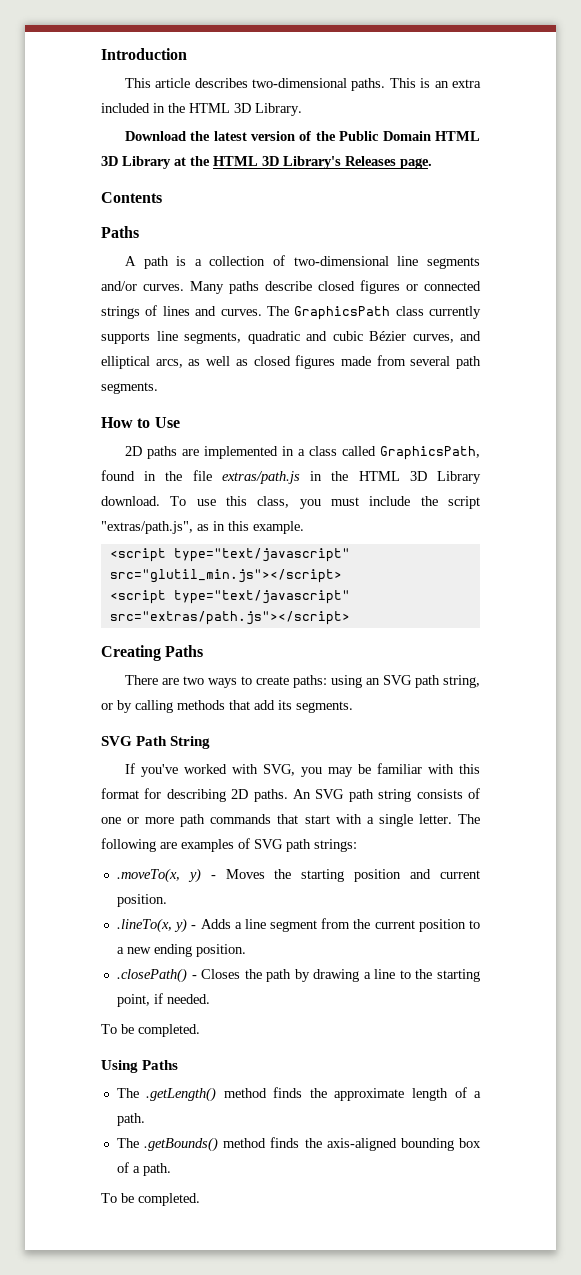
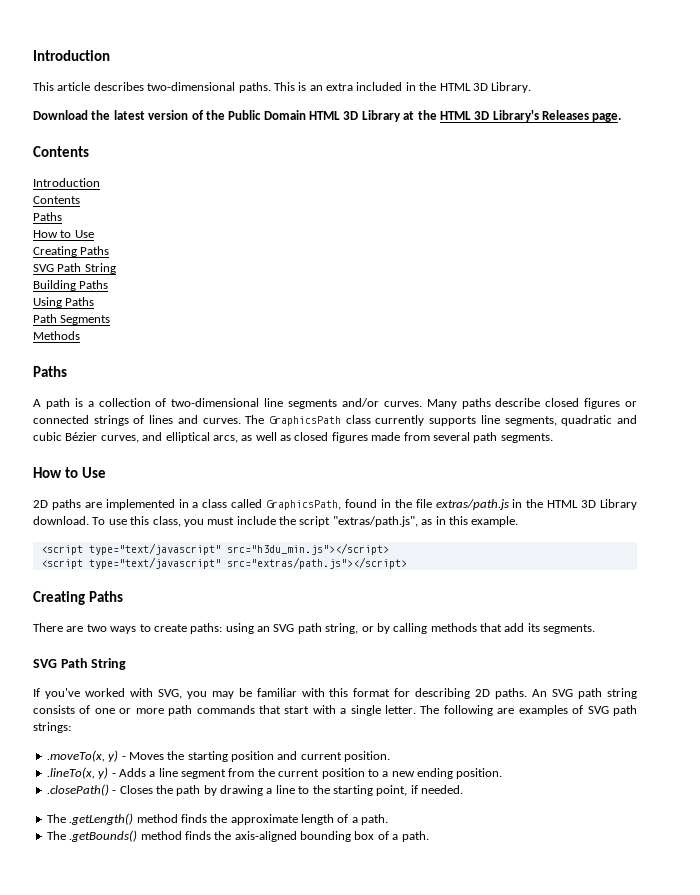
(162, 197) none -> [33,178,100,187] [33,196,80,204] [33,212,62,221] [33,230,94,238] [33,246,110,257] [33,263,116,274] [33,280,109,291] [33,297,95,308] [33,314,111,325] [33,331,80,340] // Introduction // Contents // Paths // How to Use // Creating Paths // SVG Path String // Building Paths // Using Paths // Path Segments // Methods
[109,569,342,583] src="glutil_min.js"></script> -> [226,543,389,555] src="h3du_min.js"></script>
[101,1024,200,1037] [101,1060,179,1073] // To be completed. // Using Paths -> (463, 789) none
[101,1193,200,1206] // To be completed. -> (429, 836) none

